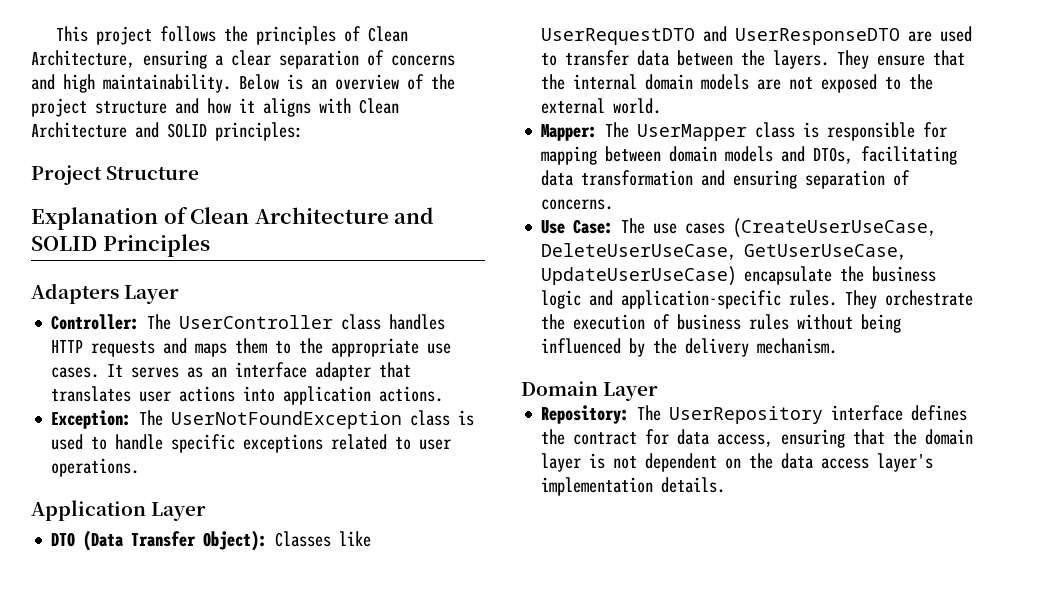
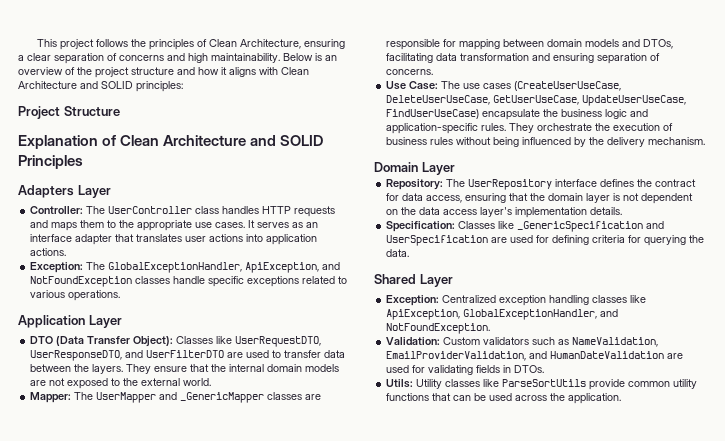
[171,410,475,429] [51,434,108,450] UserNotFoundException class is used to -> [108,262,341,273] [30,276,171,287] GlobalExceptionHandler, ApiException, and NotFoundException classes
[419,439,452,450] user -> [30,290,66,298] various
[541,26,901,45] UserRequestDTO and UserResponseDTO -> [235,336,322,347] [30,350,225,361] UserRequestDTO, UserResponseDTO, and UserFilterDTO
[755,122,820,138] class is -> [159,392,322,403] and _GenericMapper classes are
[541,266,737,286] UpdateUserUseCase) -> [582,95,687,106] [386,109,480,119] UpdateUserUseCase, FindUserUseCase)
(726, 485) none -> [386,221,665,232] [386,235,705,246] [386,249,410,257] [374,274,453,287] [386,295,647,306] [386,309,619,320] [386,323,491,334] [386,337,659,347] [386,351,684,361] [386,365,545,375] [386,379,698,390] [386,393,622,404] // Specification: Classes like _GenericSpecification and UserSpecification are used for defining criteria for querying the data. // Shared Layer // Exception: Centralized exception handling classes like ApiException, GlobalExceptionHandler, and NotFoundException. // Validation: Custom validators such as NameValidation, EmailProviderValidation, and HumanDateValidation are used for validating fields in DTOs. // Utils: Utility classes like ParseSortUtils provide common utility functions that can be used across the application.

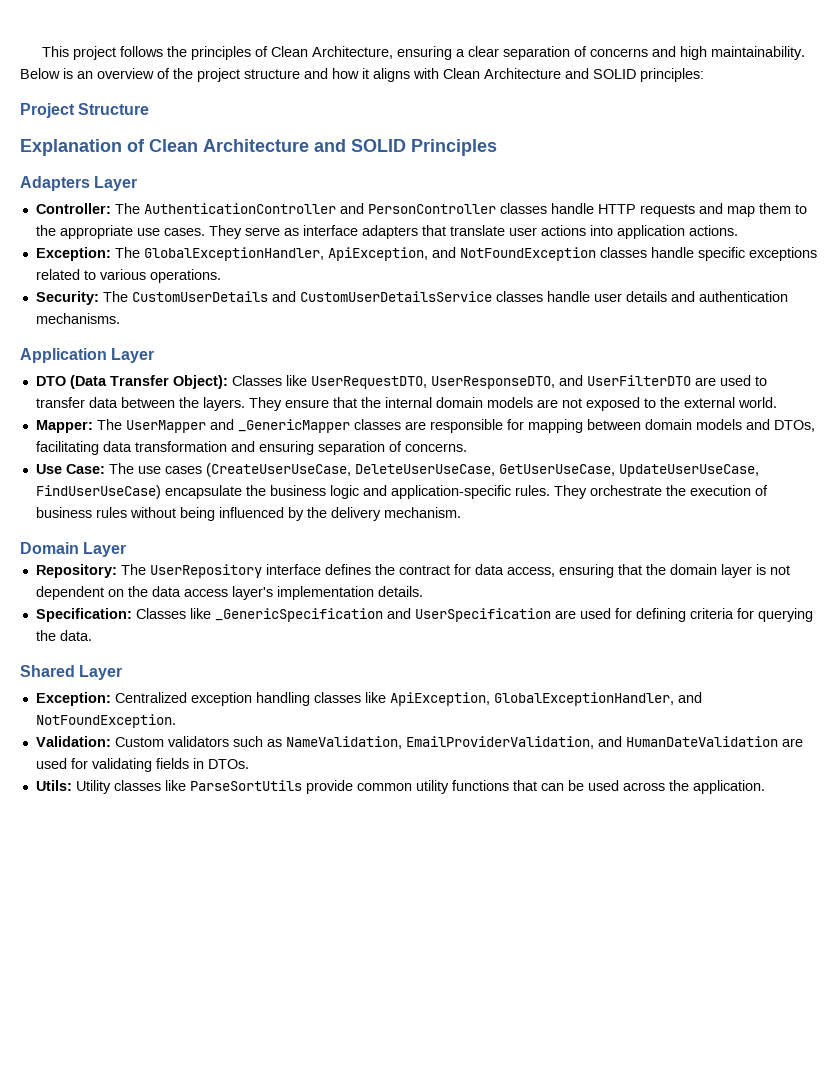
[108,206,260,214] UserController class handles -> [143,203,594,214] AuthenticationController and PersonController classes handle
[51,222,78,231] maps -> [726,206,755,217] map
[248,220,319,228] [30,234,183,245] It serves as an interface adapter that translates -> [208,225,505,239] They serve as interface adapters that translate
(121, 295) none -> [35,291,788,305] [35,313,120,324] // Security: The CustomUserDetails and CustomUserDetailsService classes handle user details and authentication mechanisms.

